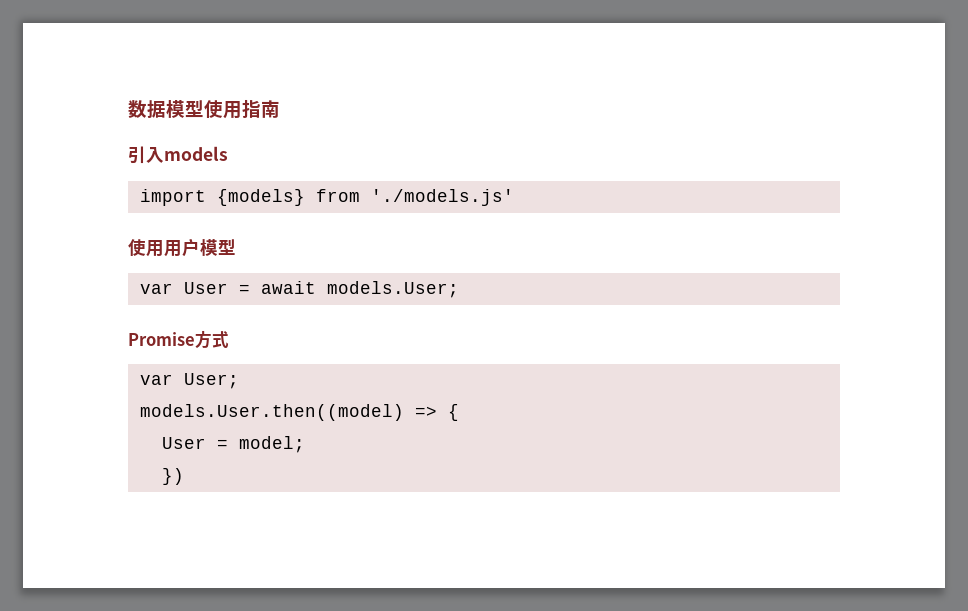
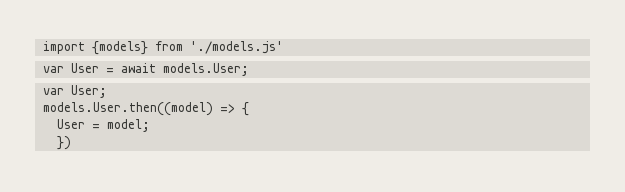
[128,99,280,119] [128,146,228,164] 数据模型使用指南 // 引入models // -> (42, 47) none
[128,238,236,257] // 使用用户模型 -> (283, 47) none
[128,330,229,349] // Promise方式 -> (249, 69) none

